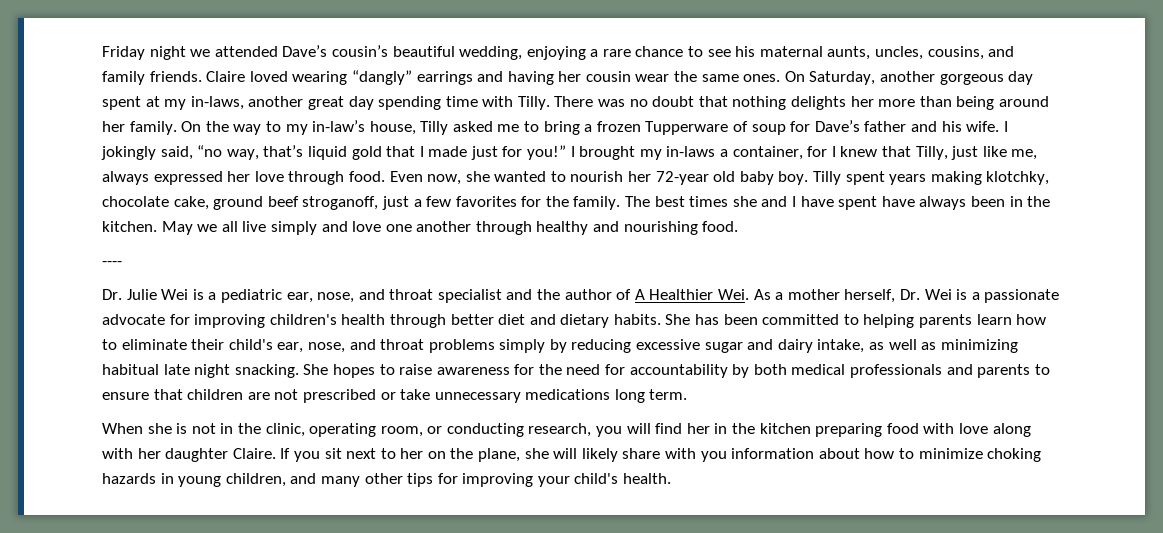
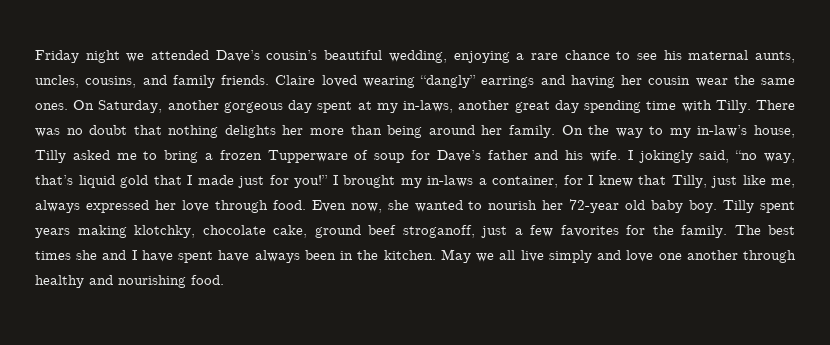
[102,261,122,266] [102,289,1060,303] [102,314,1047,328] [102,339,1018,353] [102,364,1050,378] [102,389,688,403] [102,423,1031,437] [102,448,1042,462] [102,473,672,487] // ---- // Dr. Julie Wei is a pediatric ear, nose, and throat specialist and the author of A Healthier Wei. As a mother herself, Dr. Wei is a passionate advocate for improving children's health through better diet and dietary habits. She has been committed to helping parents learn how to eliminate their child's ear, nose, and throat problems simply by reducing excessive sugar and dairy intake, as well as minimizing habitual late night snacking. She hopes to raise awareness for the need for accountability by both medical professionals and parents to ensure that children are not prescribed or take unnecessary medications long term. // When she is not in the clinic, operating room, or conducting research, you will find her in the kitchen preparing food with love along with her daughter Claire. If you sit next to her on the plane, she will likely share with you information about how to minimize choking hazards in young children, and many other tips for improving your child's health. -> (224, 280) none

